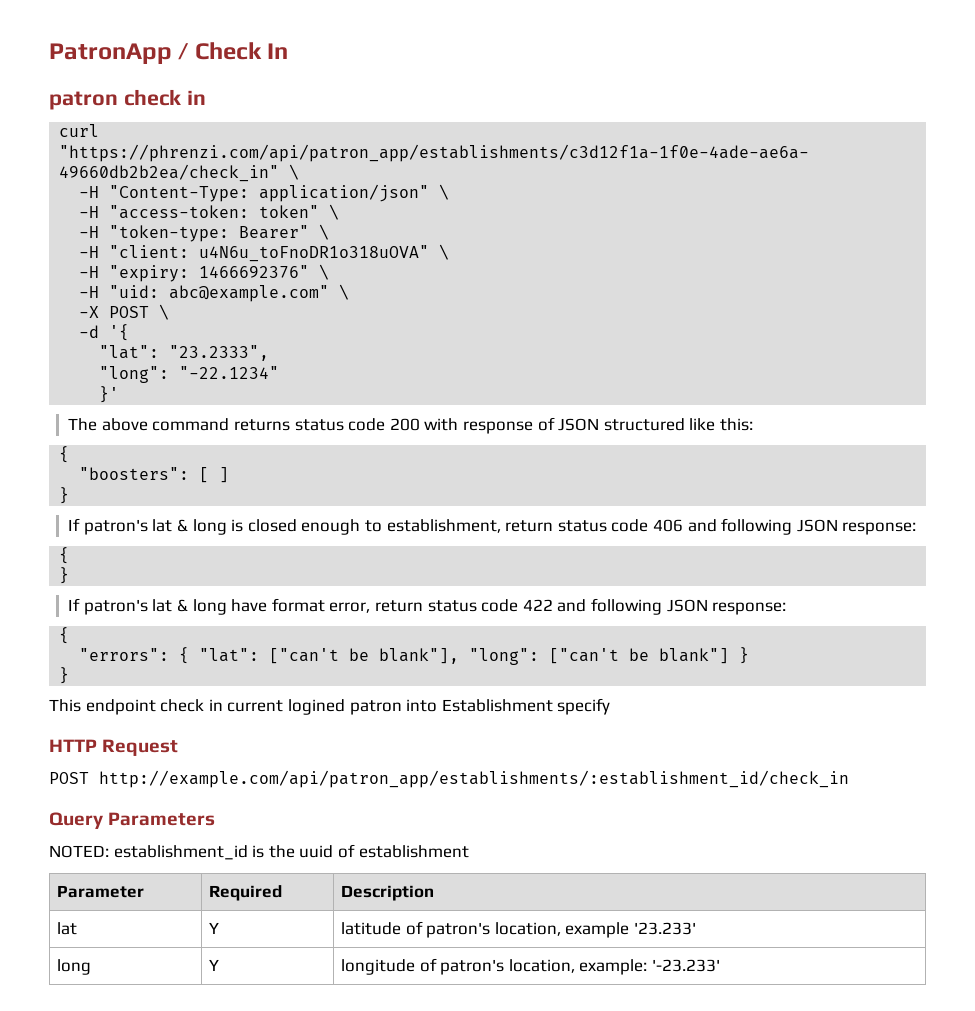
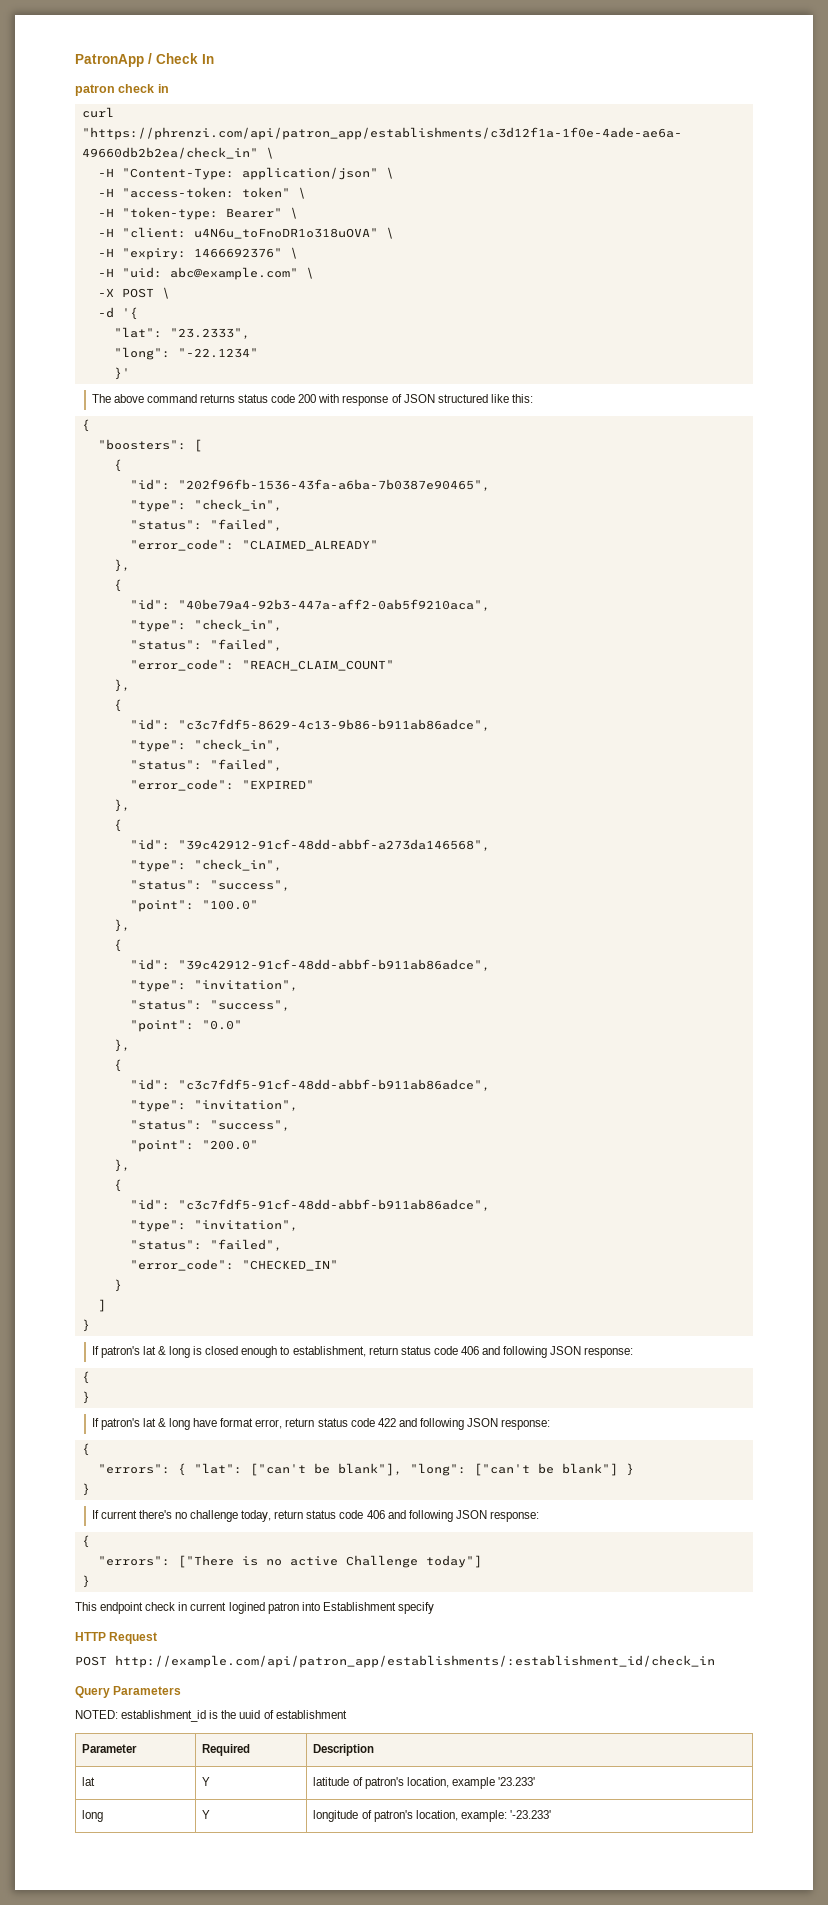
(210, 475) none -> [113,459,122,472] [129,479,490,491] [129,499,282,512] [129,519,282,531] [129,539,378,551] [113,559,130,572] [113,579,122,592] [129,599,490,611] [129,619,282,632] [129,639,282,651] [129,659,394,671] [113,679,130,692] [113,699,122,712] [129,719,490,731] [129,739,282,752] [129,759,282,771] [129,779,314,791] [113,799,130,812] [113,819,122,832] [129,839,490,851] [129,859,282,872] [129,880,290,891] [129,900,258,912] [113,919,130,932] [113,939,122,952] [129,959,490,971] [129,980,298,992] [129,1000,290,1011] [129,1020,242,1032] [113,1039,130,1052] [113,1059,122,1072] [129,1079,490,1091] [129,1100,298,1112] [129,1120,290,1131] [129,1140,258,1152] [113,1159,130,1172] [113,1179,122,1192] [129,1199,490,1211] [129,1220,298,1232] [129,1239,282,1251] [129,1259,338,1271] [113,1279,122,1292] // { // "id": "202f96fb-1536-43fa-a6ba-7b0387e90465", // "type": "check_in", // "status": "failed", // "error_code": "CLAIMED_ALREADY" // }, // { // "id": "40be79a4-92b3-447a-aff2-0ab5f9210aca", // "type": "check_in", // "status": "failed", // "error_code": "REACH_CLAIM_COUNT" // }, // { // "id": "c3c7fdf5-8629-4c13-9b86-b911ab86adce", // "type": "check_in", // "status": "failed", // "error_code": "EXPIRED" // }, // { // "id": "39c42912-91cf-48dd-abbf-a273da146568", // "type": "check_in", // "status": "success", // "point": "100.0" // }, // { // "id": "39c42912-91cf-48dd-abbf-b911ab86adce", // "type": "invitation", // "status": "success", // "point": "0.0" // }, // { // "id": "c3c7fdf5-91cf-48dd-abbf-b911ab86adce", // "type": "invitation", // "status": "success", // "point": "200.0" // }, // { // "id": "c3c7fdf5-91cf-48dd-abbf-b911ab86adce", // "type": "invitation", // "status": "failed", // "error_code": "CHECKED_IN" // } //
(70, 675) none -> [91,1510,539,1522] [81,1535,90,1548] [97,1555,482,1568] [81,1575,90,1588] // If current there's no challenge today, return status code 406 and following JSON response: // { // "errors": ["There is no active Challenge today"] // }

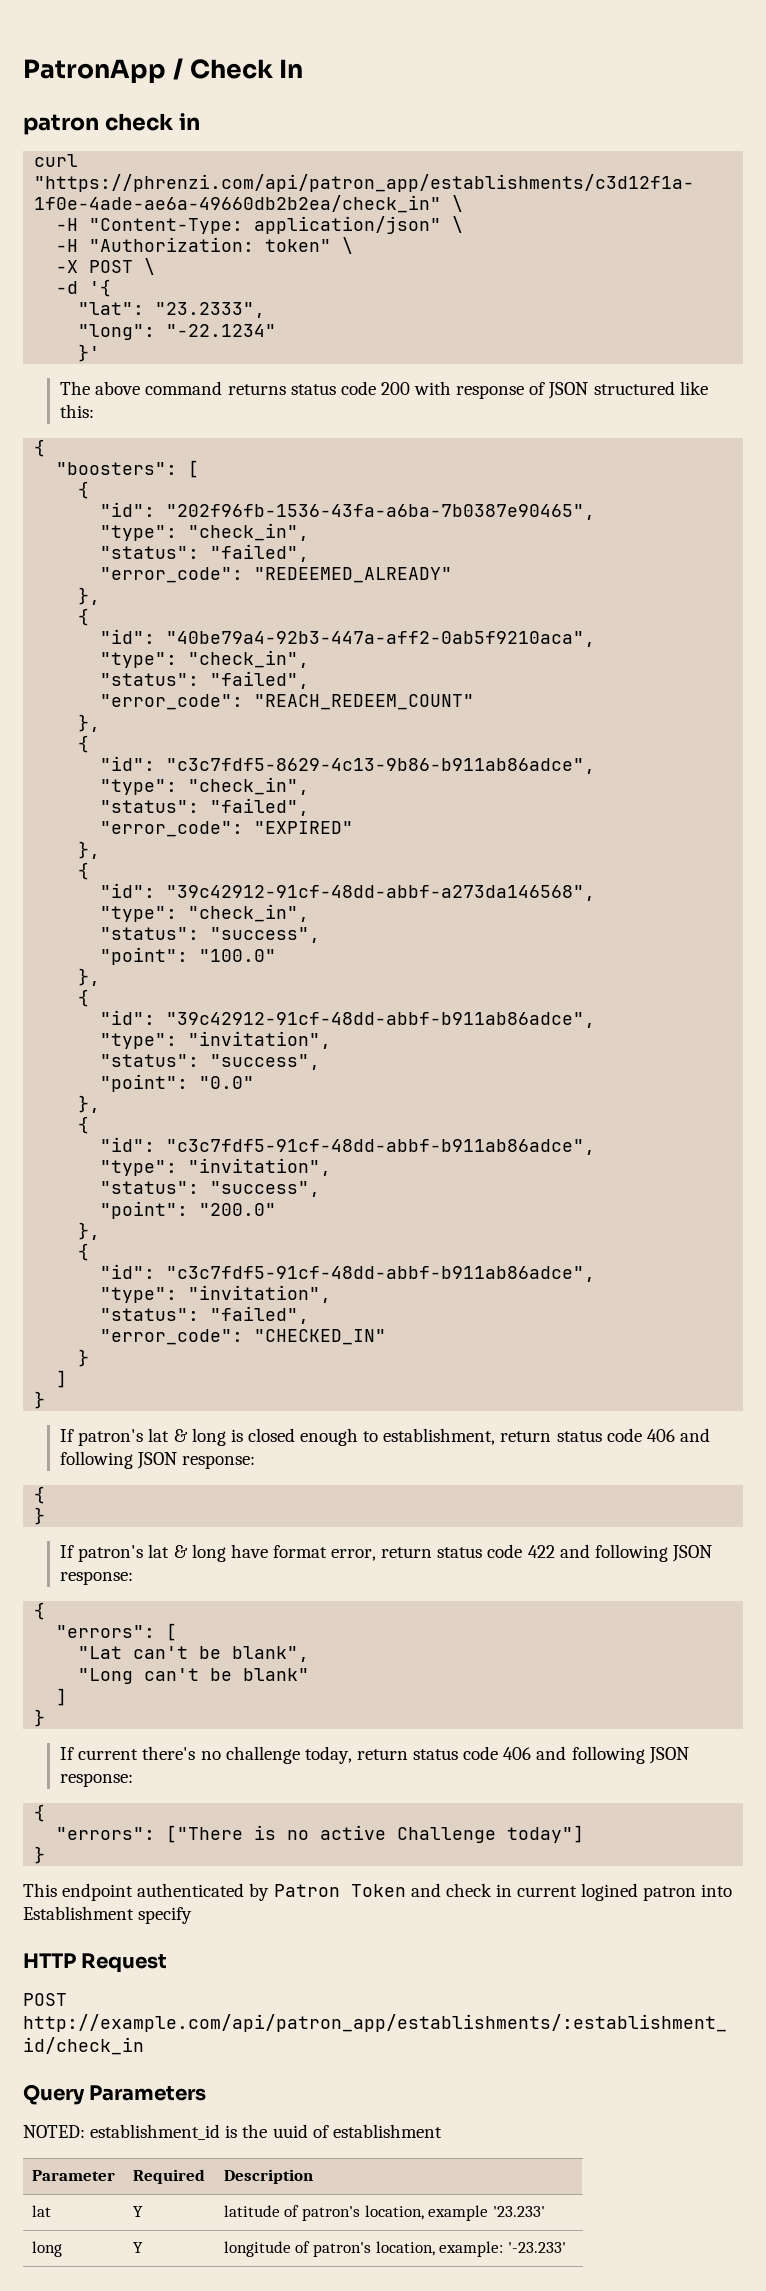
[121,187,234,198] "access-token: -> [89,237,255,252] "Authorization:
[97,207,298,220] [97,227,394,239] [97,247,298,260] [97,267,314,280] // -H "token-type: Bearer" \ // -H "client: u4N6u_toFnoDR1o318uOVA" \ // -H "expiry: 1466692376" \ // -H "uid: abc@example.com" \ -> (354, 245) none
[241,540,378,551] "CLAIMED_ALREADY" -> [254,567,453,583] "REDEEMED_ALREADY"
[241,660,394,671] "REACH_CLAIM_COUNT" -> [254,694,475,710] "REACH_REDEEM_COUNT"
[177,1463,634,1476] { "lat": ["can't be blank"], "long": ["can't be blank"] } -> [166,1623,178,1641] [78,1646,310,1662] [78,1668,310,1684] [56,1688,68,1706] [ // "Lat can't be blank", // "Long can't be blank" // ]
(144, 1608) none -> [137,1883,441,1901] authenticated by Patron Token and

